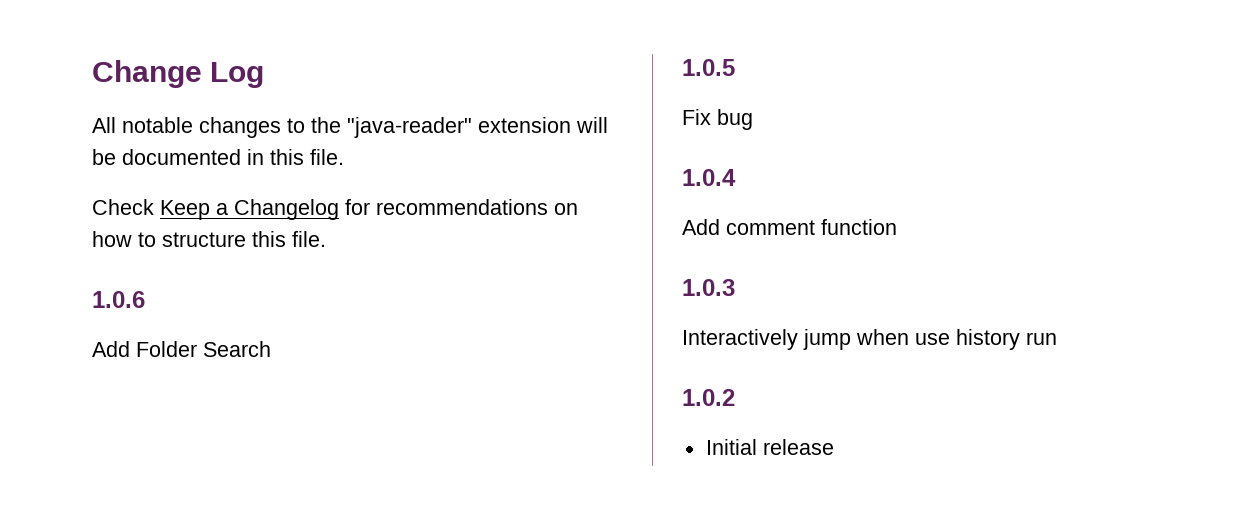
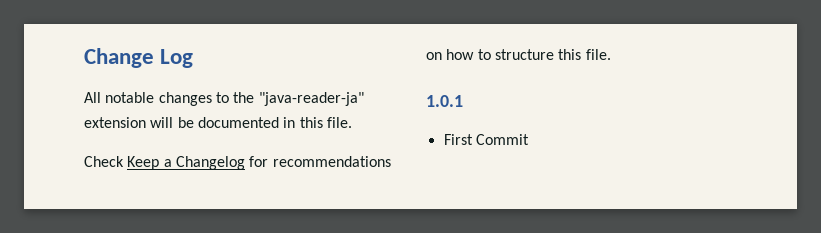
[347,117,472,138] "java-reader" -> [258,92,364,106] "java-reader-ja"
[92,291,145,308] [92,341,271,357] [682,59,735,76] [682,109,753,130] [682,169,736,186] [682,219,897,235] [682,279,735,296] [682,329,1057,350] [682,389,735,406] [705,439,834,455] 1.0.6 // Add Folder Search // 1.0.5 // Fix bug // 1.0.4 // Add comment function // 1.0.3 // Interactively jump when use history run // 1.0.2 // Initial release -> [426,95,463,107] [443,134,529,145] 1.0.1 // First Commit

